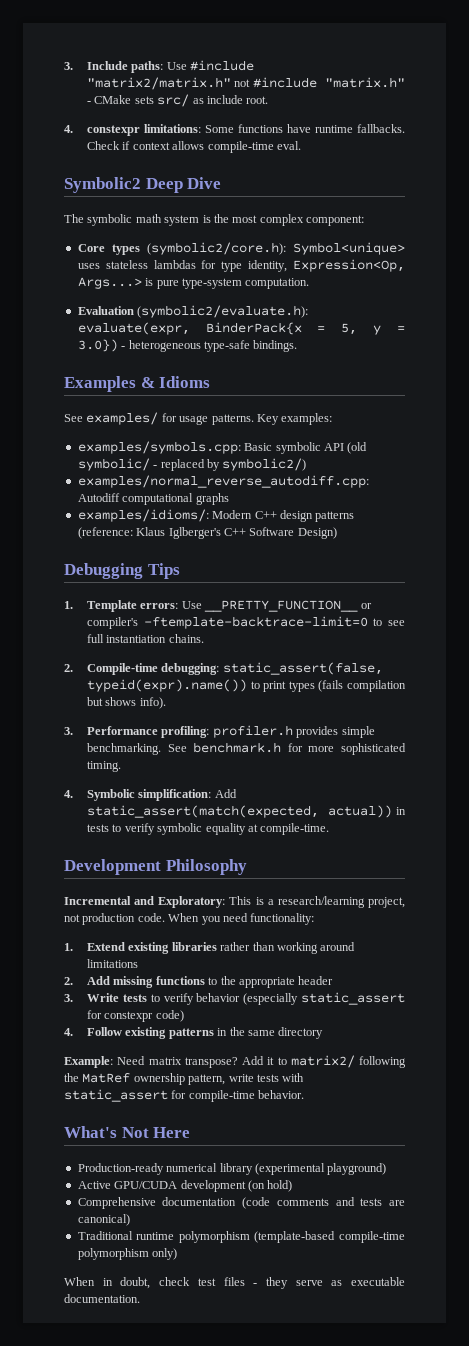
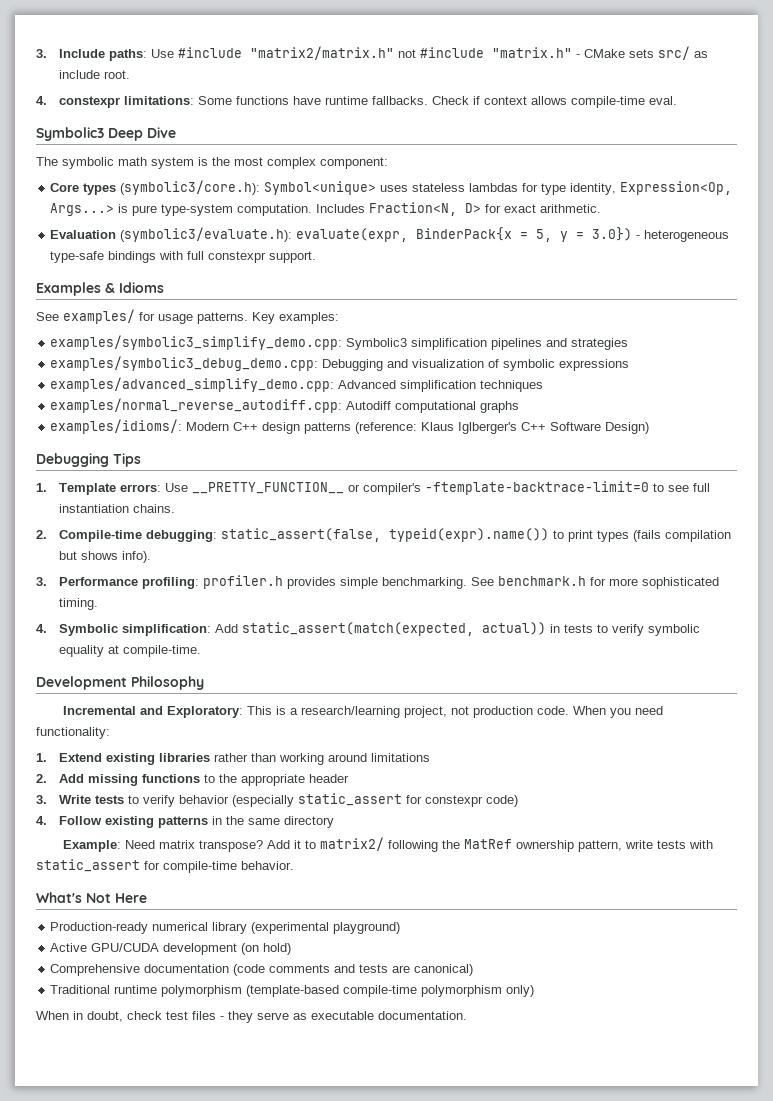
[64,177,141,193] Symbolic2 -> [36,127,104,141] Symbolic3
[146,242,286,255] (symbolic2/core.h): -> [120,180,261,195] (symbolic3/core.h):
(310, 283) none -> [316,202,602,216] Includes Fraction<N, D> for exact arithmetic.
[137,305,309,318] (symbolic2/evaluate.h): -> [120,227,293,242] (symbolic3/evaluate.h):
[253,340,298,352] bindings. -> [108,251,317,263] bindings with full constexpr support.
[77,441,368,454] [77,458,307,471] examples/symbols.cpp: Basic symbolic API (old symbolic/ - replaced by symbolic2/) -> [50,335,629,350] [50,356,630,371] [50,377,544,392] examples/symbolic3_simplify_demo.cpp: Symbolic3 simplification pipelines and strategies // examples/symbolic3_debug_demo.cpp: Debugging and visualization of symbolic expressions // examples/advanced_simplify_demo.cpp: Advanced simplification techniques

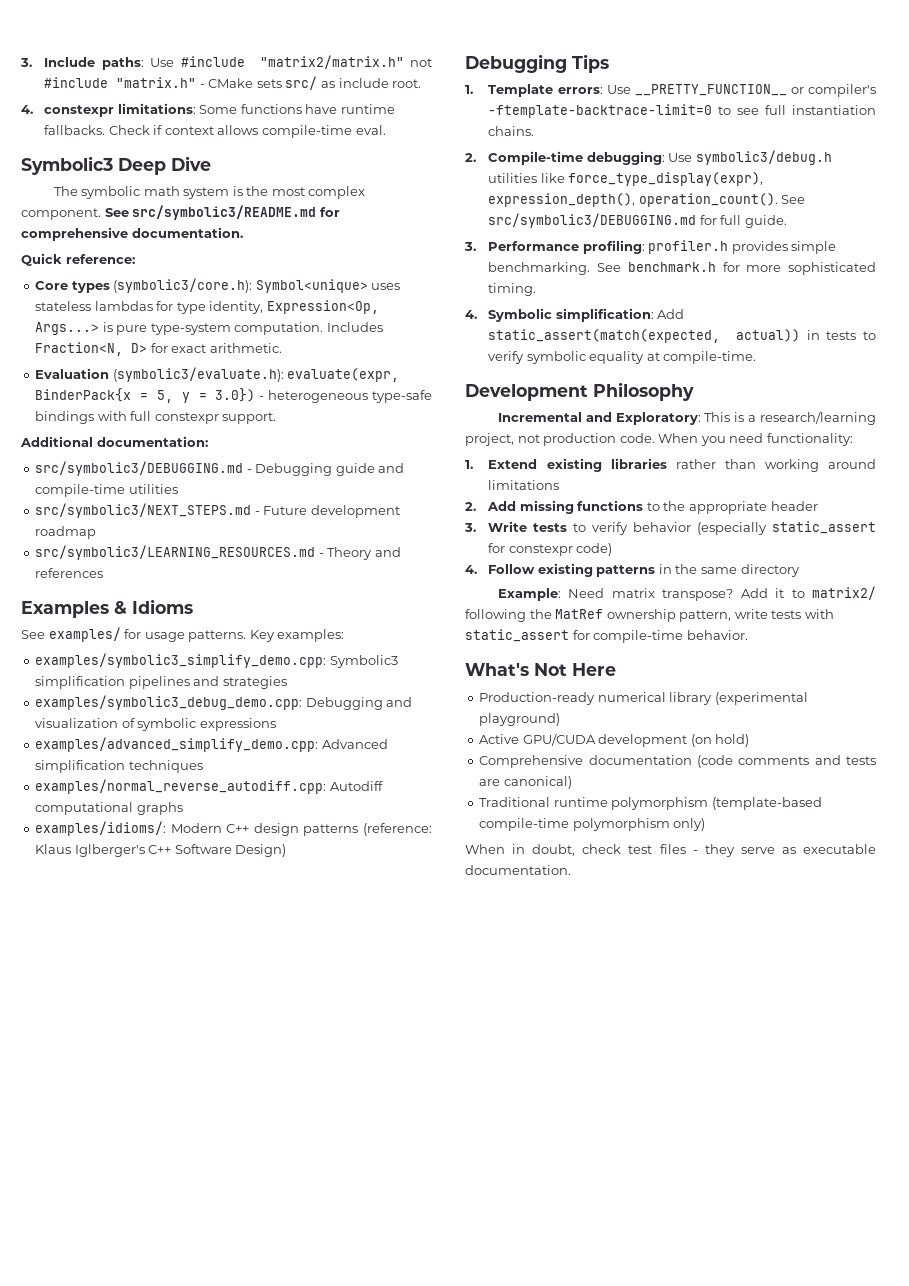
[320,157,388,169] component: -> [21,205,340,220] [21,227,243,241] [21,253,135,266] component. See src/symbolic3/README.md for comprehensive documentation. // Quick reference:
(317, 257) none -> [20,436,208,447] [35,461,405,476] [35,484,178,497] [35,503,400,518] [35,526,97,539] [35,545,401,560] [35,568,104,578] // Additional documentation: // src/symbolic3/DEBUGGING.md - Debugging guide and compile-time utilities // src/symbolic3/NEXT_STEPS.md - Future development roadmap // src/symbolic3/LEARNING_RESOURCES.md - Theory and references
[220,528,731,542] [58,551,151,563] static_assert(false, typeid(expr).name()) to print types (fails compilation but shows info). -> [668,150,832,165] [488,172,764,186] [488,193,806,207] [488,213,787,228] Use symbolic3/debug.h utilities like force_type_display(expr), expression_depth(), operation_count(). See src/symbolic3/DEBUGGING.md for full guide.

